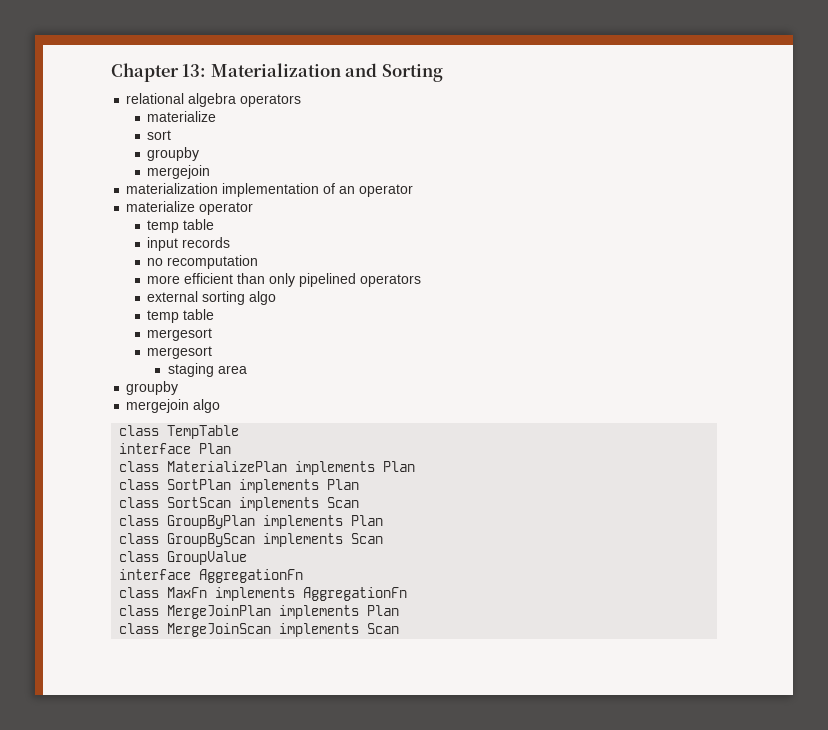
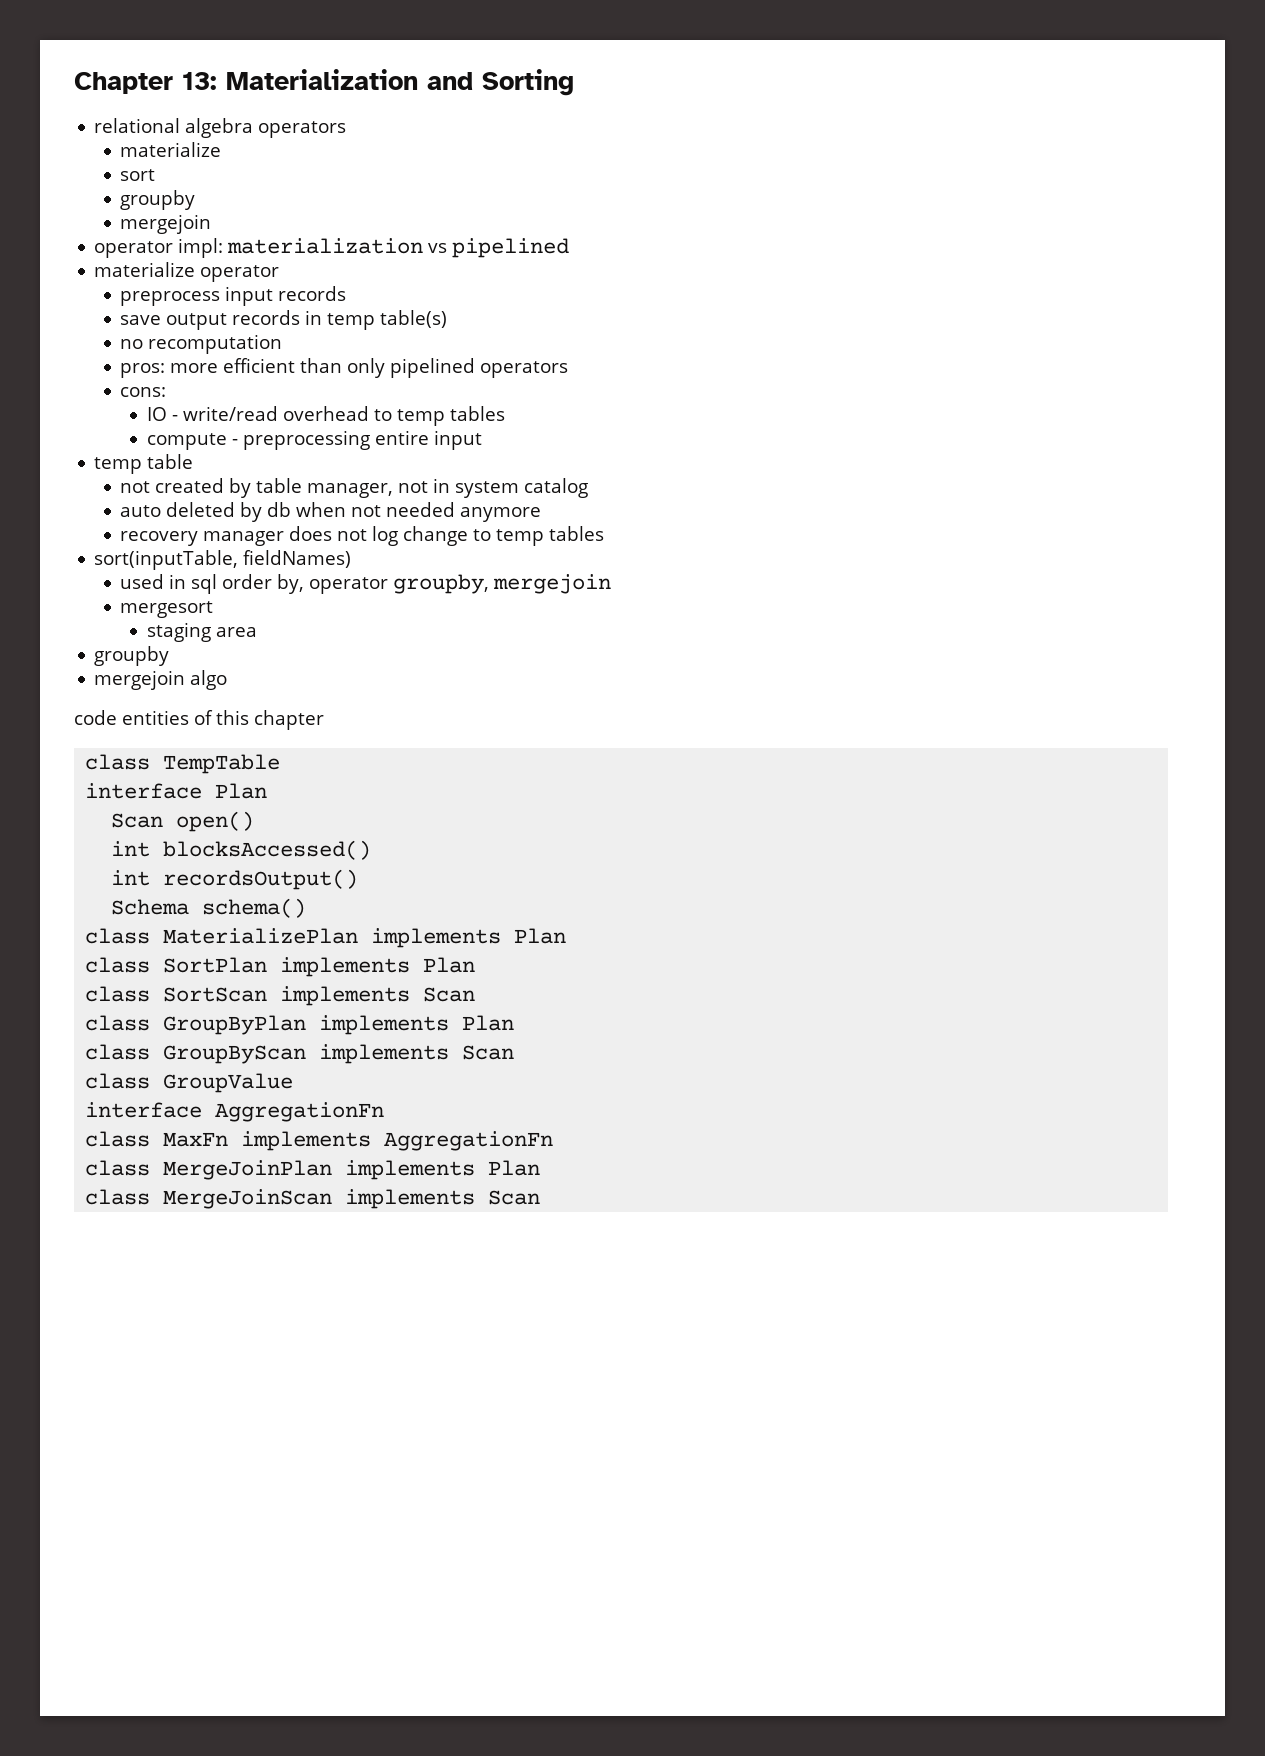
[126,183,414,197] materialization implementation of an operator -> [94,238,570,258] operator impl: materialization vs pipelined
[147,219,215,233] temp table // -> [120,291,221,306] preprocess
(231, 242) none -> [120,310,448,330] // save output records in temp table(s)
(259, 262) none -> [120,363,166,378] pros:
[147,291,277,305] [147,309,215,323] [147,328,213,341] external sorting algo // temp table // mergesort -> [120,387,167,397] [146,406,505,426] [146,430,482,450] [94,454,194,474] [120,478,589,498] [120,502,542,522] [120,526,605,546] [94,550,352,570] [120,574,612,594] cons: // IO - write/read overhead to temp tables // compute - preprocessing entire input // temp table // not created by table manager, not in system catalog // auto deleted by db when not needed anymore // recovery manager does not log change to temp tables // sort(inputTable, fieldNames) // used in sql order by, operator groupby, mergejoin
(221, 406) none -> [74,710,324,730] // code entities of this chapter
(232, 448) none -> [111,811,255,832] [111,840,372,860] [111,869,359,890] [111,898,307,918] // Scan open() // int blocksAccessed() // int recordsOutput() // Schema schema()

